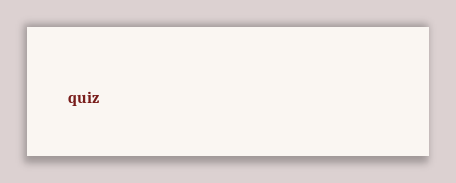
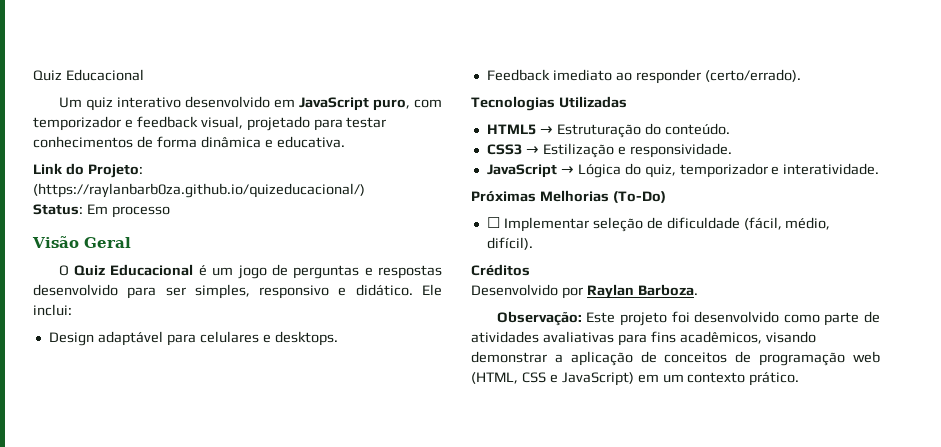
[68,91,99,106] quiz -> [33,69,144,81] [58,96,442,111] [33,116,387,131] [33,136,345,148] [33,163,143,178] [33,183,365,198] [33,204,170,218] [32,236,131,248] [58,264,442,279] [33,284,442,299] [33,304,72,316] [48,331,338,346] [486,69,801,84] [471,96,627,111] [486,123,730,138] [486,143,732,158] [486,163,880,178] [471,190,666,203] [486,217,831,232] [486,237,533,250] [471,264,530,276] [471,284,698,299] [496,311,880,326] [471,331,816,346] [471,351,880,366] [471,372,800,386] Quiz Educacional // Um quiz interativo desenvolvido em JavaScript puro, com temporizador e feedback visual, projetado para testar conhecimentos de forma dinâmica e educativa. // Link do Projeto: (https://raylanbarb0za.github.io/quizeducacional/) // Status: Em processo // Visão Geral // O Quiz Educacional é um jogo de perguntas e respostas desenvolvido para ser simples, responsivo e didático. Ele inclui: // Design adaptável para celulares e desktops. // Feedback imediato ao responder (certo/errado). // Tecnologias Utilizadas // HTML5 → Estruturação do conteúdo. // CSS3 → Estilização e responsividade. // JavaScript → Lógica do quiz, temporizador e interatividade. // Próximas Melhorias (To-Do) // ☐ Implementar seleção de dificuldade (fácil, médio, difícil). // Créditos // Desenvolvido por Raylan Barboza. // Observação: Este projeto foi desenvolvido como parte de atividades avaliativas para fins acadêmicos, visando demonstrar a aplicação de conceitos de programação web (HTML, CSS e JavaScript) em um contexto prático.

